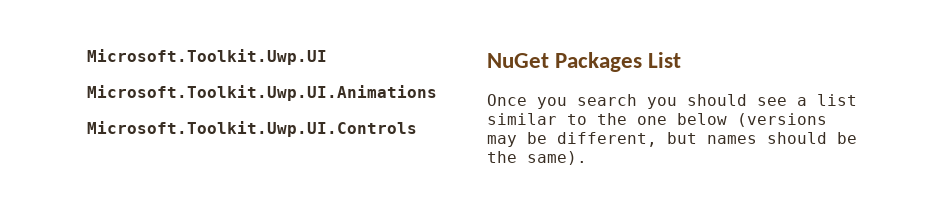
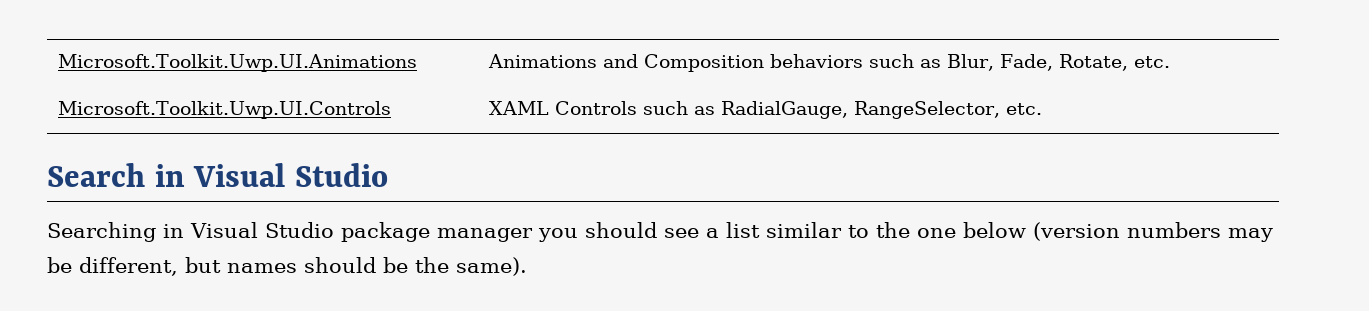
[87,49,327,65] [87,85,437,101] [87,121,417,137] [487,52,682,72] [487,94,637,109] Microsoft.Toolkit.Uwp.UI // Microsoft.Toolkit.Uwp.UI.Animations // Microsoft.Toolkit.Uwp.UI.Controls // NuGet Packages List // Once you search -> [57,54,417,72] [487,54,1170,72] [57,101,391,119] [488,101,1042,119] [47,163,388,187] [47,222,533,242] Microsoft.Toolkit.Uwp.UI.Animations | Animations and Composition behaviors such as Blur, Fade, Rotate, etc. // Microsoft.Toolkit.Uwp.UI.Controls | XAML Controls such as RadialGauge, RangeSelector, etc. // Search in Visual Studio // Searching in Visual Studio package manager
[737,113,827,127] (versions -> [1033,222,1221,241] (version numbers

